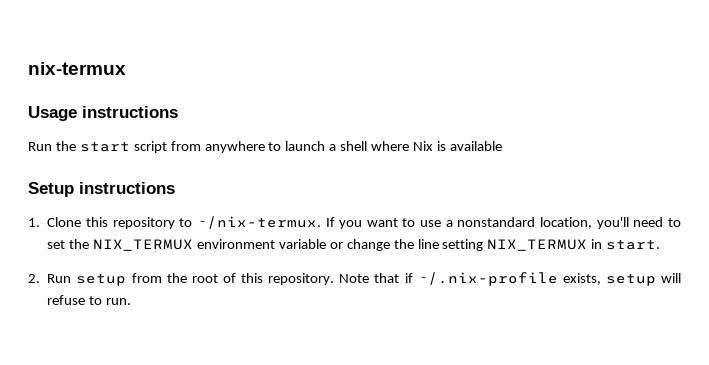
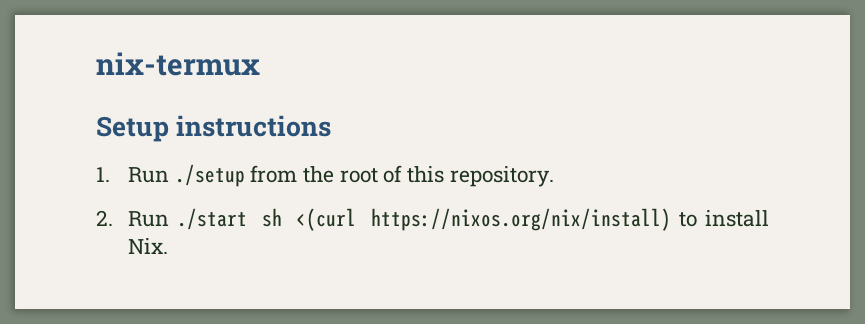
[28,106,178,121] [28,141,502,153] [28,182,175,197] [28,216,681,229] [47,239,661,251] [28,274,127,286] Usage instructions // Run the start script from anywhere to launch a shell where Nix is available // Setup instructions // 1. Clone this repository to ~/nix-termux. If you want to use a nonstandard location, you'll need to set the NIX_TERMUX environment variable or change the line setting NIX_TERMUX in start. // 2. Run setup -> [96,115,332,142] [96,164,245,187] Setup instructions // 1. Run ./setup
[339,272,681,286] [47,295,132,305] Note that if ~/.nix-profile exists, setup will refuse to run. -> [96,208,769,231] [127,238,168,254] // 2. Run ./start sh <(curl https://nixos.org/nix/install) to install Nix.

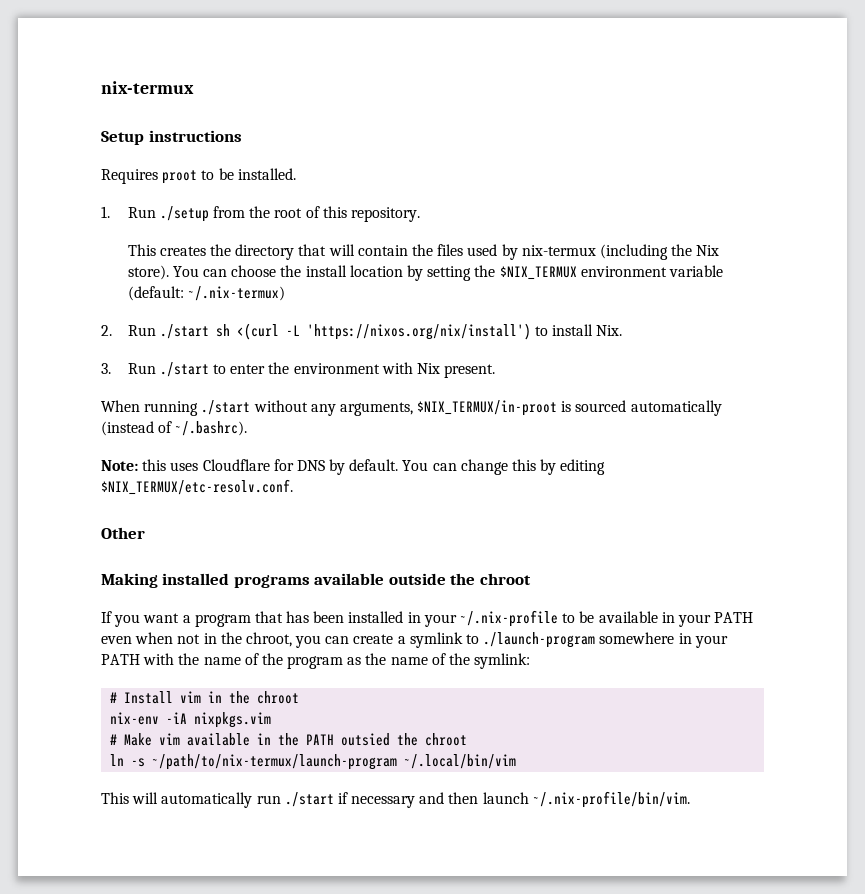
(332, 126) none -> [101,168,296,184] // Requires proot to be installed.
(554, 176) none -> [127,244,720,260] [127,265,723,281] [127,286,285,301] // This creates the directory that will contain the files used by nix-termux (including the Nix store). You can choose the install location by setting the $NIX_TERMUX environment variable (default: ~/.nix-termux)
[370,208,671,231] https://nixos.org/nix/install) -> [285,323,531,340] -L 'https://nixos.org/nix/install')
(168, 246) none -> [101,362,496,378] [101,400,722,416] [101,421,248,436] [101,459,606,475] [101,479,293,495] [101,527,145,539] [101,573,531,588] [101,610,754,627] [101,632,728,648] [101,653,531,669] [110,691,300,704] [110,712,272,728] [110,733,468,746] [110,754,517,770] [101,791,690,808] // 3. Run ./start to enter the environment with Nix present. // When running ./start without any arguments, $NIX_TERMUX/in-proot is sourced automatically (instead of ~/.bashrc). // Note: this uses Cloudflare for DNS by default. You can change this by editing $NIX_TERMUX/etc-resolv.conf. // Other // Making installed programs available outside the chroot // If you want a program that has been installed in your ~/.nix-profile to be available in your PATH even when not in the chroot, you can create a symlink to ./launch-program somewhere in your PATH with the name of the program as the name of the symlink: // # Install vim in the chroot // nix-env -iA nixpkgs.vim // # Make vim available in the PATH outsied the chroot // ln -s ~/path/to/nix-termux/launch-program ~/.local/bin/vim // This will automatically run ./start if necessary and then launch ~/.nix-profile/bin/vim.

